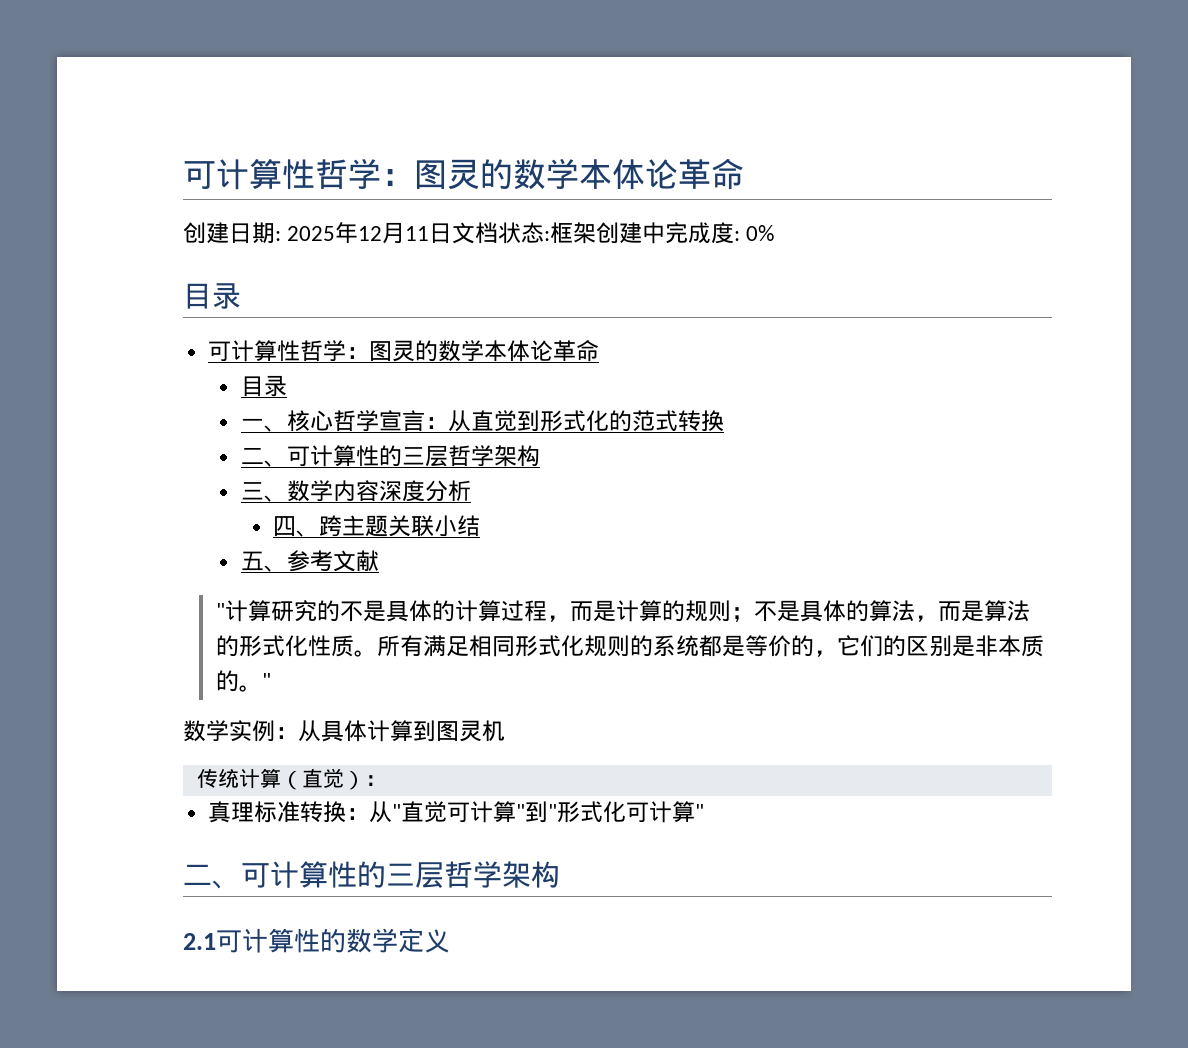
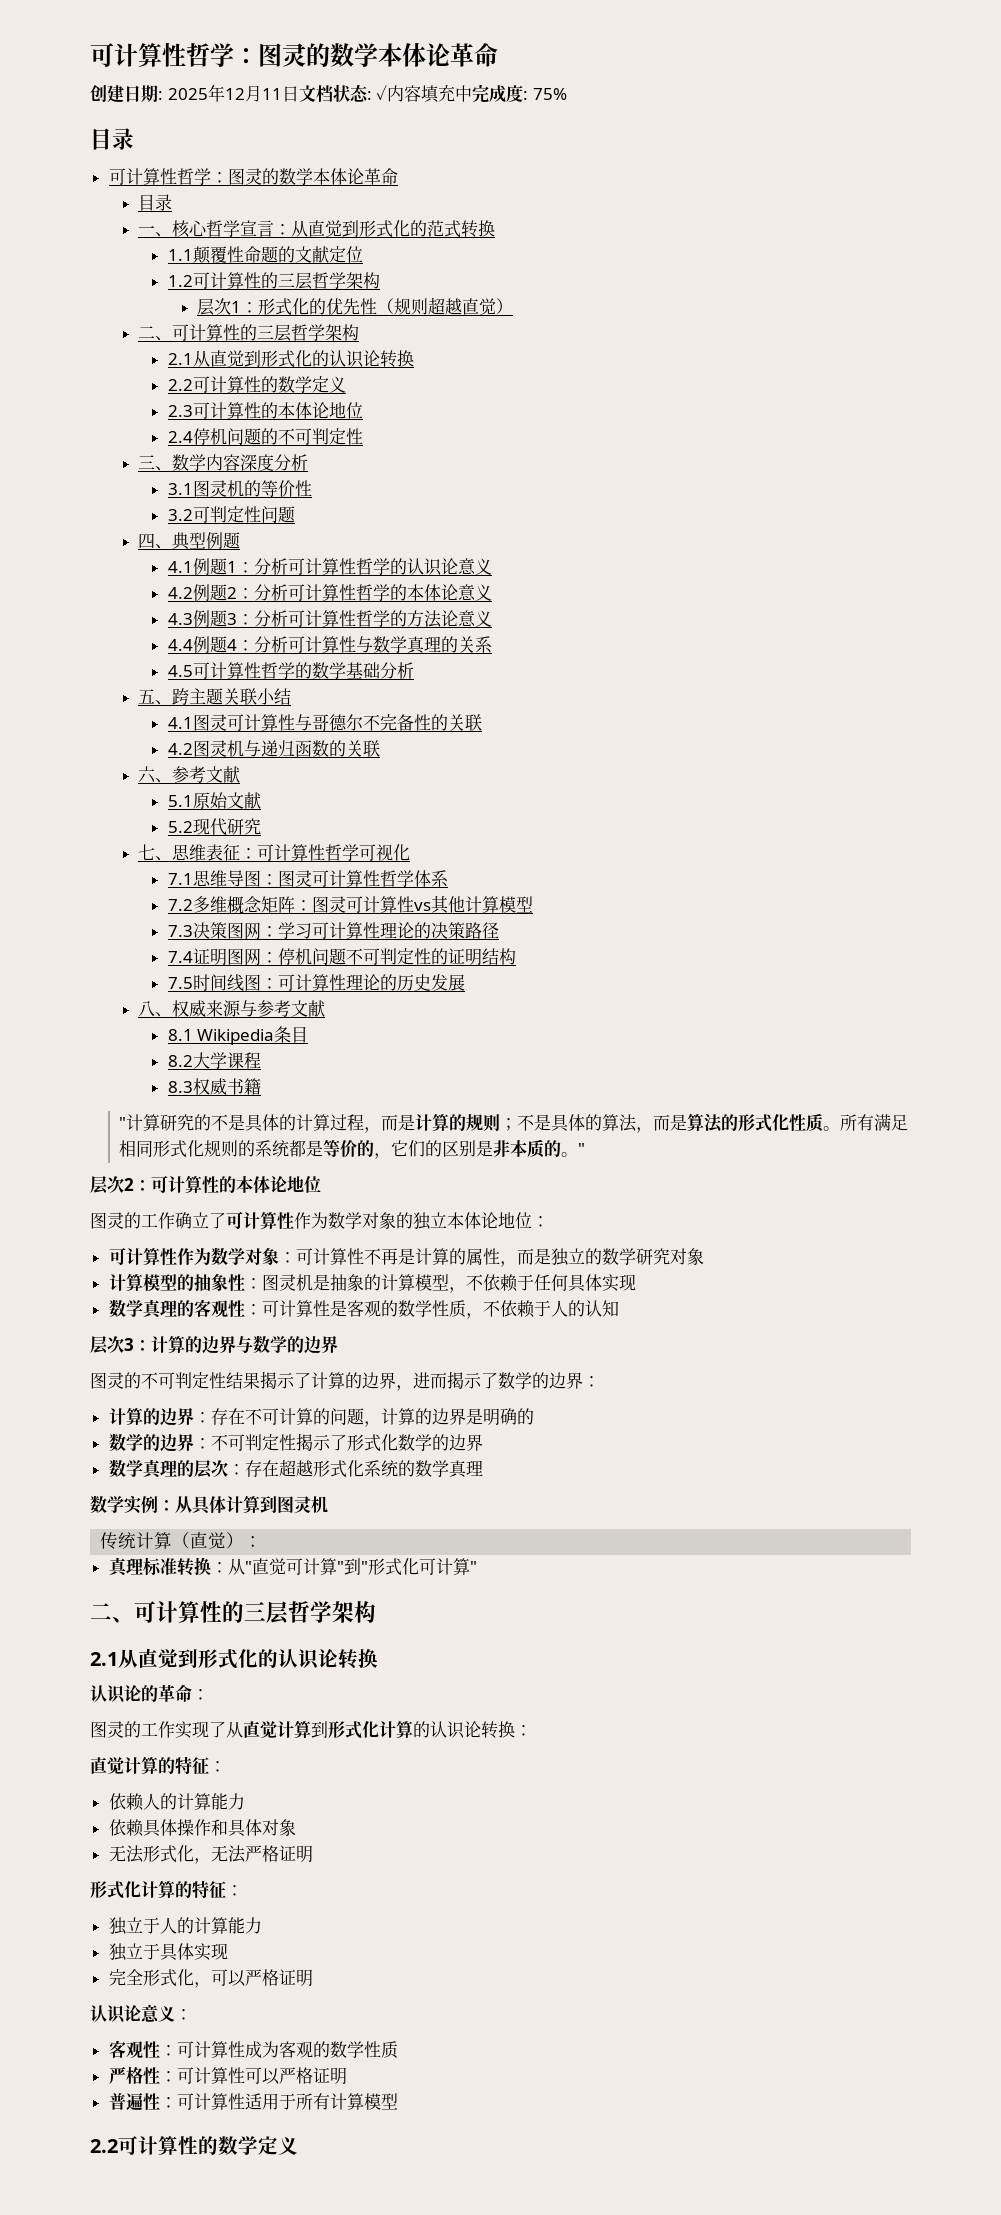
[550,222,643,244] 框架创建 -> [376,84,456,103] ✓内容填充
[746,225,775,241] 0% -> [532,88,567,100] 75%
[240,445,540,467] // 二、可计算性的三层哲学架构 -> [167,246,363,264] [167,272,380,290] [197,297,514,316] [138,324,360,342] [167,350,414,368] [167,376,346,393] [167,402,363,419] [167,428,363,445] // 1.1颠覆性命题的文献定位 // 1.2可计算性的三层哲学架构 // 层次1：形式化的优先性（规则超越直觉） // 二、可计算性的三层哲学架构 // 2.1从直觉到形式化的认识论转换 // 2.2可计算性的数学定义 // 2.3可计算性的本体论地位 // 2.4停机问题的不可判定性
[273,515,481,537] [240,550,379,572] 四、跨主题关联小结 // 五、参考文献 -> [167,480,312,497] [167,506,295,523] [138,532,241,550] [167,558,492,576] [167,584,492,601] [167,610,492,628] [167,636,492,654] [167,662,414,679] [138,688,292,705] [167,714,482,731] [167,740,380,757] [138,766,241,783] [167,792,261,809] [167,818,261,836] [138,844,411,861] [167,870,448,887] [167,895,533,914] [167,922,499,940] [167,948,516,966] [167,974,465,992] [138,1000,326,1018] [167,1026,309,1045] [167,1052,261,1069] [167,1078,261,1096] 3.1图灵机的等价性 // 3.2可判定性问题 // 四、典型例题 // 4.1例题1：分析可计算性哲学的认识论意义 // 4.2例题2：分析可计算性哲学的本体论意义 // 4.3例题3：分析可计算性哲学的方法论意义 // 4.4例题4：分析可计算性与数学真理的关系 // 4.5可计算性哲学的数学基础分析 // 五、跨主题关联小结 // 4.1图灵可计算性与哥德尔不完备性的关联 // 4.2图灵机与递归函数的关联 // 六、参考文献 // 5.1原始文献 // 5.2现代研究 // 七、思维表征：可计算性哲学可视化 // 7.1思维导图：图灵可计算性哲学体系 // 7.2多维概念矩阵：图灵可计算性vs其他计算模型 // 7.3决策图网：学习可计算性理论的决策路径 // 7.4证明图网：停机问题不可判定性的证明结构 // 7.5时间线图：可计算性理论的历史发展 // 八、权威来源与参考文献 // 8.1 Wikipedia条目 // 8.2大学课程 // 8.3权威书籍
(271, 681) none -> [90,1175,321,1194] [90,1211,549,1230] [108,1247,704,1267] [108,1273,636,1293] [108,1299,619,1319] [90,1335,338,1354] [90,1371,600,1391] [108,1407,534,1427] [108,1433,483,1452] [108,1459,483,1479] // 层次2：可计算性的本体论地位 // 图灵的工作确立了可计算性作为数学对象的独立本体论地位： // 可计算性作为数学对象：可计算性不再是计算的属性，而是独立的数学研究对象 // 计算模型的抽象性：图灵机是抽象的计算模型，不依赖于任何具体实现 // 数学真理的客观性：可计算性是客观的数学性质，不依赖于人的认知 // 层次3：计算的边界与数学的边界 // 图灵的不可判定性结果揭示了计算的边界，进而揭示了数学的边界： // 计算的边界：存在不可计算的问题，计算的边界是明确的 // 数学的边界：不可判定性揭示了形式化数学的边界 // 数学真理的层次：存在超越形式化系统的数学真理
(216, 941) none -> [118,1648,378,1670] [90,1684,209,1704] [90,1720,532,1739] [90,1756,226,1775] [108,1793,245,1811] [108,1819,296,1837] [108,1845,313,1864] [90,1880,243,1899] [108,1917,262,1935] [108,1943,228,1961] [108,1969,313,1988] [90,2004,192,2024] [108,2040,398,2059] [108,2066,347,2085] [108,2093,398,2111] [90,2139,118,2153] 从直觉到形式化的认识论转换 // 认识论的革命： // 图灵的工作实现了从直觉计算到形式化计算的认识论转换： // 直觉计算的特征： // 依赖人的计算能力 // 依赖具体操作和具体对象 // 无法形式化，无法严格证明 // 形式化计算的特征： // 独立于人的计算能力 // 独立于具体实现 // 完全形式化，可以严格证明 // 认识论意义： // 客观性：可计算性成为客观的数学性质 // 严格性：可计算性可以严格证明 // 普遍性：可计算性适用于所有计算模型 // 2.2

